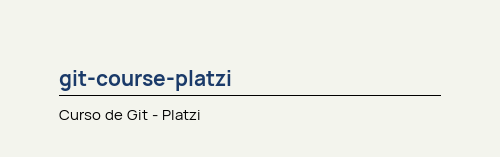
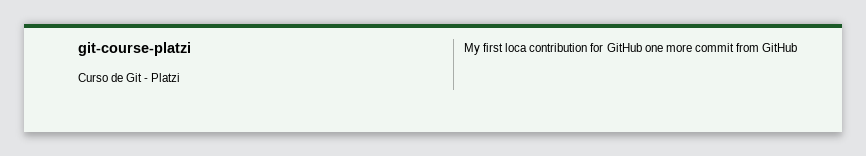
(202, 115) none -> [464,43,798,55] // My first loca contribution for GitHub one more commit from GitHub

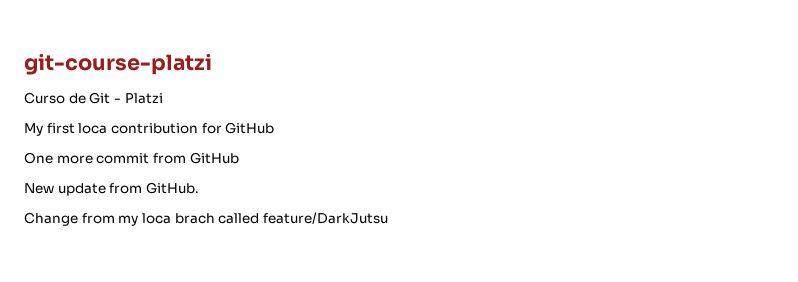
[644,45,663,52] one -> [24,152,53,164] // One
(798, 47) none -> [24,182,199,196] [24,212,388,226] // New update from GitHub. // Change from my loca brach called feature/DarkJutsu

